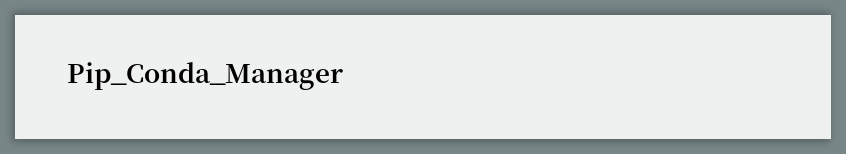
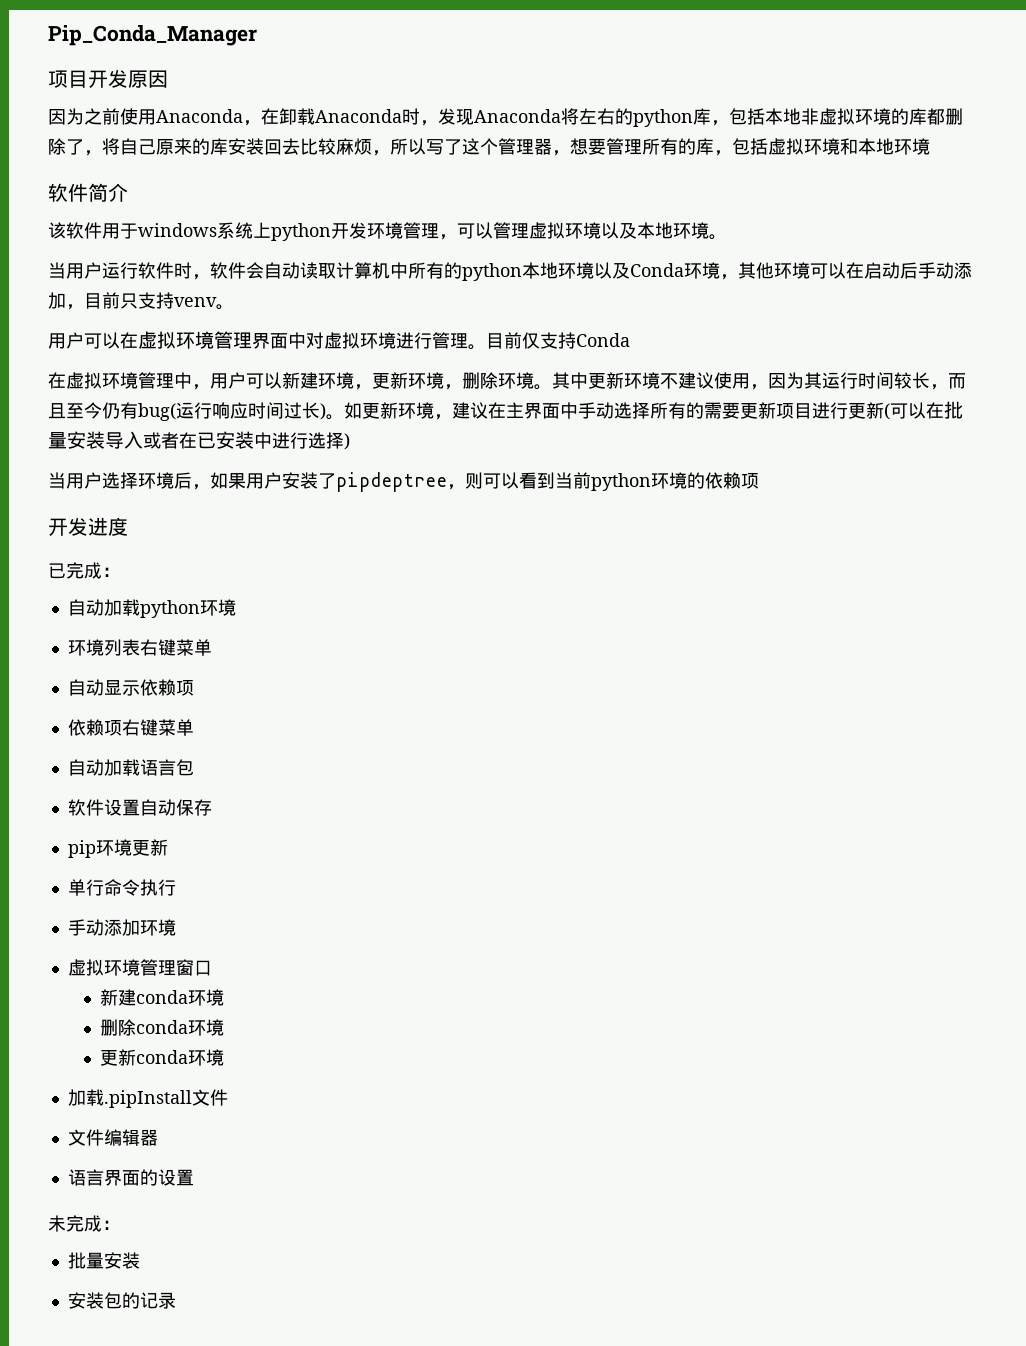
(343, 76) none -> [48,69,168,88] [48,108,963,127] [48,138,930,156] [48,183,128,202] [48,222,727,241] [48,262,972,281] [48,292,234,310] [48,331,630,350] [48,372,966,390] [48,401,963,421] [48,431,350,450] [48,472,759,492] [48,517,128,536] [48,562,120,579] [67,599,236,618] [67,639,212,656] [67,679,194,696] [67,719,194,736] [67,759,194,776] [67,799,212,816] [67,839,168,858] [67,879,176,896] [67,919,176,936] [67,959,212,976] [100,989,225,1006] [100,1019,225,1036] [100,1049,225,1066] [67,1089,228,1108] [67,1129,158,1146] [67,1169,194,1186] [48,1215,120,1232] [67,1252,140,1269] [67,1292,176,1309] // 项目开发原因 // 因为之前使用Anaconda，在卸载Anaconda时，发现Anaconda将左右的python库，包括本地非虚拟环境的库都删除了，将自己原来的库安装回去比较麻烦，所以写了这个管理器，想要管理所有的库，包括虚拟环境和本地环境 // 软件简介 // 该软件用于windows系统上python开发环境管理，可以管理虚拟环境以及本地环境。 // 当用户运行软件时，软件会自动读取计算机中所有的python本地环境以及Conda环境，其他环境可以在启动后手动添加，目前只支持venv。 // 用户可以在虚拟环境管理界面中对虚拟环境进行管理。目前仅支持Conda // 在虚拟环境管理中，用户可以新建环境，更新环境，删除环境。其中更新环境不建议使用，因为其运行时间较长，而且至今仍有bug(运行响应时间过长)。如更新环境，建议在主界面中手动选择所有的需要更新项目进行更新(可以在批量安装导入或者在已安装中进行选择) // 当用户选择环境后，如果用户安装了pipdeptree，则可以看到当前python环境的依赖项 // 开发进度 // 已完成： // 自动加载python环境 // 环境列表右键菜单 // 自动显示依赖项 // 依赖项右键菜单 // 自动加载语言包 // 软件设置自动保存 // pip环境更新 // 单行命令执行 // 手动添加环境 // 虚拟环境管理窗口 // 新建conda环境 // 删除conda环境 // 更新conda环境 // 加载.pipInstall文件 // 文件编辑器 // 语言界面的设置 // 未完成： // 批量安装 // 安装包的记录

